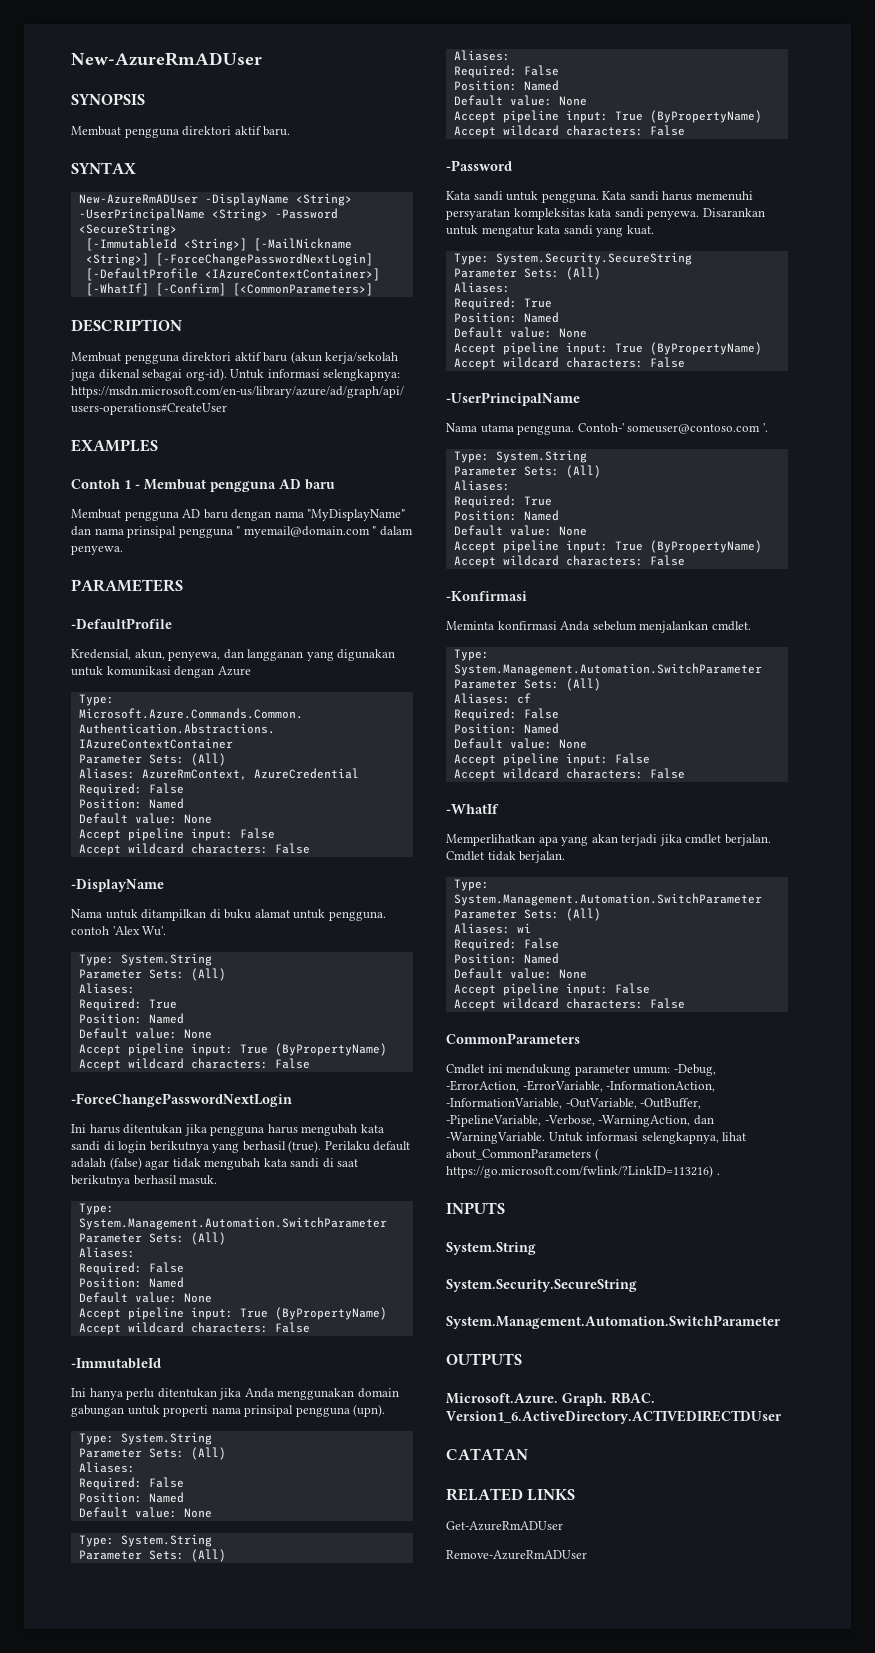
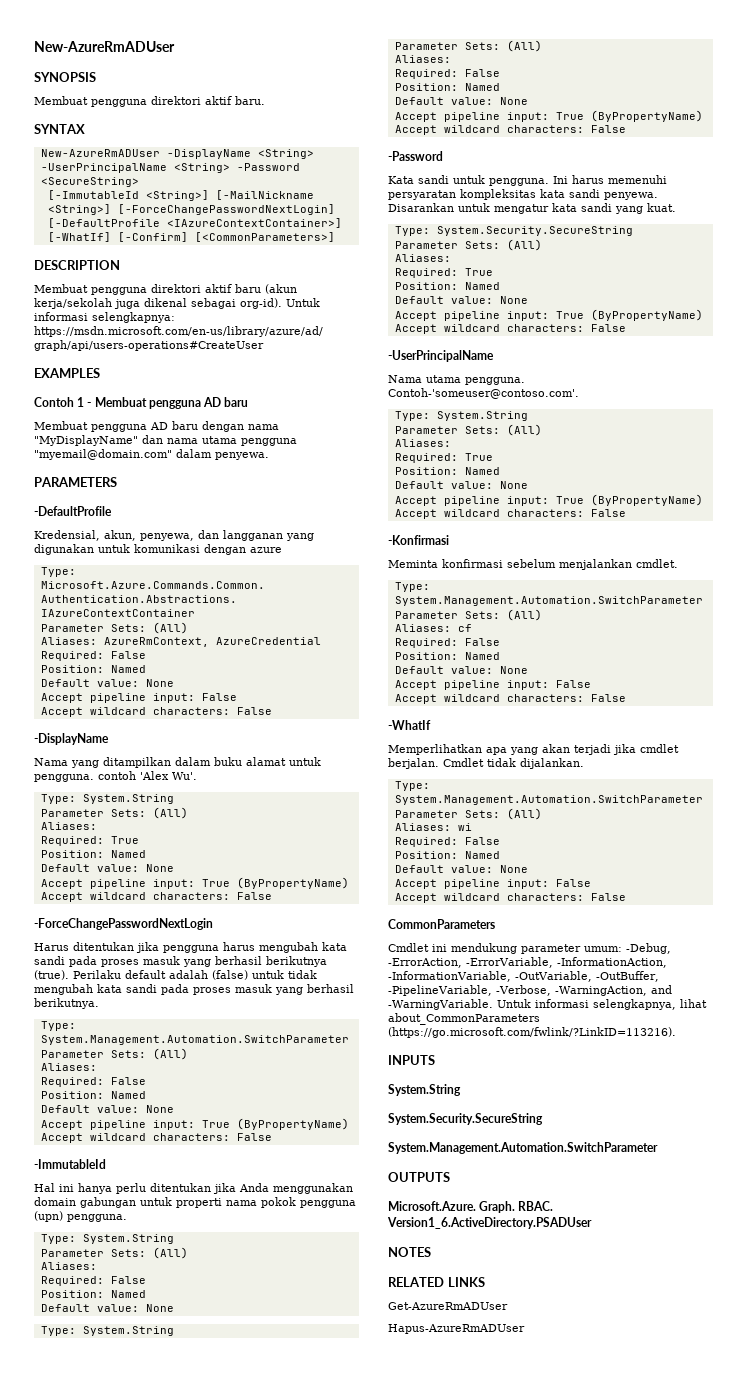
[127,526,377,538] prinsipal pengguna " myemail@domain.com " -> [202,436,297,446] [34,449,172,460] utama pengguna "myemail@domain.com"
[217,666,251,676] Azure -> [250,547,282,553] azure
[105,909,221,921] untuk ditampilkan di -> [71,757,211,768] yang ditampilkan dalam
[71,1124,120,1134] Ini harus -> [34,943,69,951] Harus
[103,1141,286,1153] di login berikutnya yang berhasil -> [69,956,327,967] pada proses masuk yang berhasil berikutnya
[145,1160,170,1170] agar -> [252,970,284,979] untuk
[322,1158,359,1168] [71,1175,218,1187] di saat berikutnya berhasil masuk. -> [161,984,354,995] [34,998,99,1009] pada proses masuk yang berhasil berikutnya.
[71,1388,86,1397] Ini -> [34,1183,74,1192] Hal ini
[244,1404,386,1417] prinsipal pengguna (upn). -> [261,1197,356,1208] [34,1211,127,1222] pokok pengguna (upn) pengguna.
[602,191,659,201] Kata sandi -> [553,176,568,184] Ini
[577,423,768,434] Contoh-' someuser@contoso.com '. -> [388,388,579,399] Contoh-'someuser@contoso.com'.
[560,621,590,631] Anda -> (503, 563) none
[519,851,566,863] berjalan. -> [520,758,584,769] dijalankan.
[693,1115,714,1125] dan -> [651,985,672,994] and
[594,1148,599,1161] [446,1165,720,1178] ( https://go.microsoft.com/fwlink/?LinkID=113216) . -> [388,1027,676,1038] (https://go.microsoft.com/fwlink/?LinkID=113216).
[446,1410,782,1424] [446,1448,528,1460] Version1_6.ActiveDirectory.ACTIVEDIRECTDUser // CATATAN -> [387,1217,592,1229] [388,1247,431,1257] Version1_6.ActiveDirectory.PSADUser // NOTES
[446,1550,587,1560] Remove-AzureRmADUser -> [388,1324,525,1334] Hapus-AzureRmADUser

